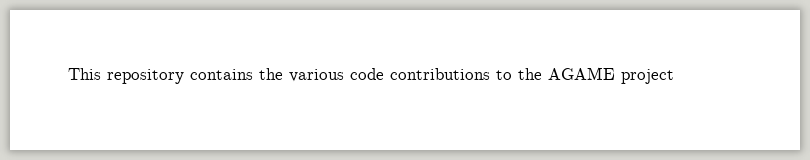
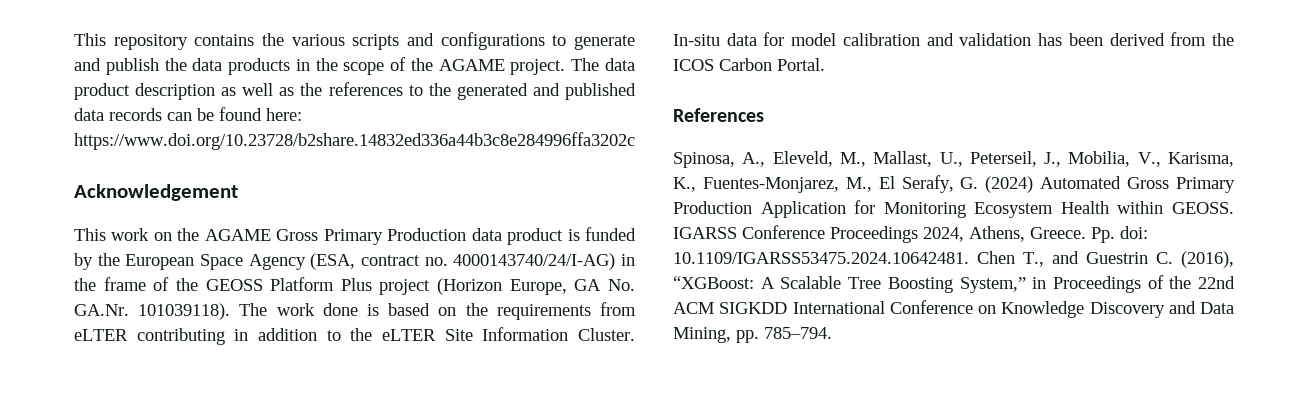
[350,67,674,84] code contributions to the AGAME project -> [352,32,635,50] [74,57,635,75] [74,82,636,100] [74,107,302,121] [74,132,635,150] [74,184,238,201] [74,227,636,245] [74,253,635,270] [74,277,635,295] [74,302,636,320] [74,327,635,345] [673,32,1234,46] [673,58,825,71] [673,108,764,122] [673,151,1234,168] [673,175,1235,193] [673,200,1234,218] [673,225,1148,243] [673,251,1234,268] [673,275,1235,293] [673,300,1234,318] [673,327,832,343] scripts and configurations to generate and publish the data products in the scope of the AGAME project. The data product description as well as the references to the generated and published data records can be found here: https://www.doi.org/10.23728/b2share.14832ed336a44b3c8e284996ffa3202c // Acknowledgement // This work on the AGAME Gross Primary Production data product is funded by the European Space Agency (ESA, contract no. 4000143740/24/I-AG) in the frame of the GEOSS Platform Plus project (Horizon Europe, GA No. GA.Nr. 101039118). The work done is based on the requirements from eLTER contributing in addition to the eLTER Site Information Cluster. In-situ data for model calibration and validation has been derived from the ICOS Carbon Portal. // References // Spinosa, A., Eleveld, M., Mallast, U., Peterseil, J., Mobilia, V., Karisma, K., Fuentes-Monjarez, M., El Serafy, G. (2024) Automated Gross Primary Production Application for Monitoring Ecosystem Health within GEOSS. IGARSS Conference Proceedings 2024, Athens, Greece. Pp. doi: 10.1109/IGARSS53475.2024.10642481. Chen T., and Guestrin C. (2016), “XGBoost: A Scalable Tree Boosting System,” in Proceedings of the 22nd ACM SIGKDD International Conference on Knowledge Discovery and Data Mining, pp. 785–794.

